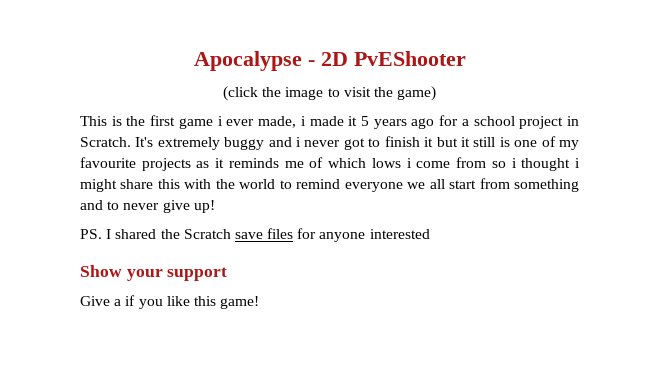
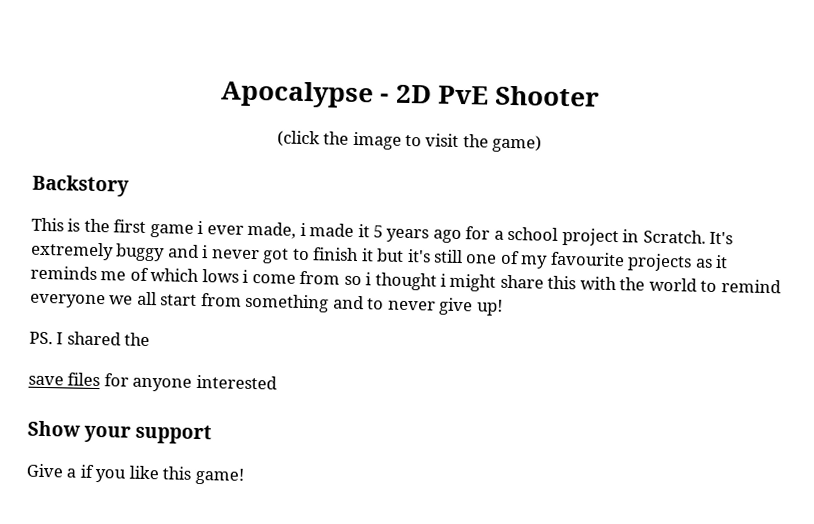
[353,51,466,66] PvEShooter -> [437,85,600,107] PvE Shooter
(437, 93) none -> [32,174,129,197] // Backstory
[460,137,510,147] it still is -> [407,249,464,264] it's still
[183,229,231,239] Scratch -> (151, 339) //

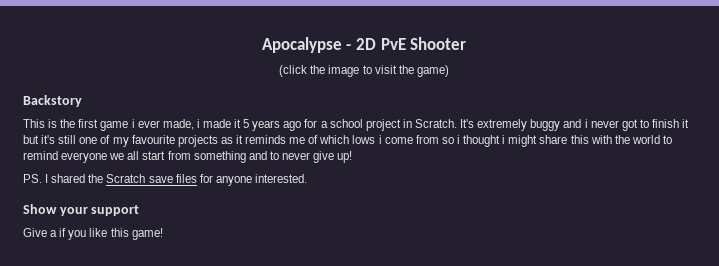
(151, 339) // -> [106,174,146,183] Scratch
[195,374,277,390] interested -> [254,174,307,183] interested.

